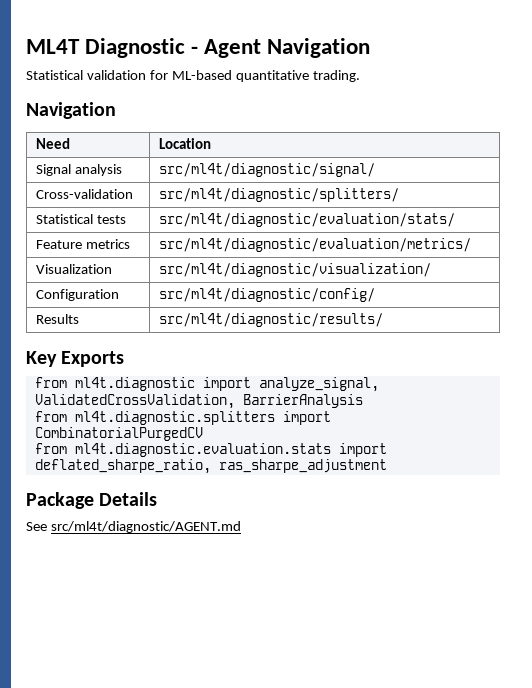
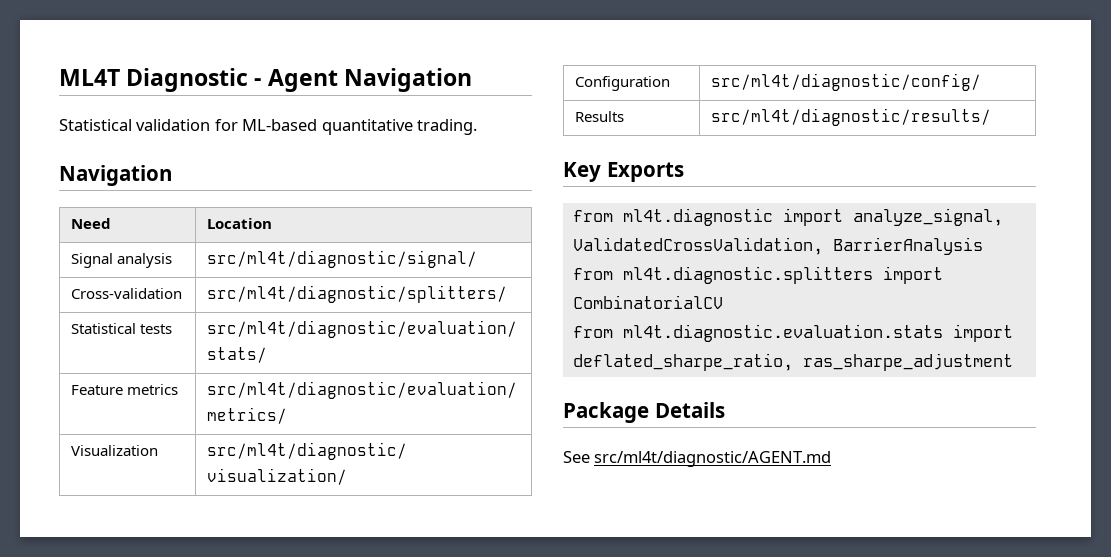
[34,427,203,441] CombinatorialPurgedCV -> [572,295,723,309] CombinatorialCV

